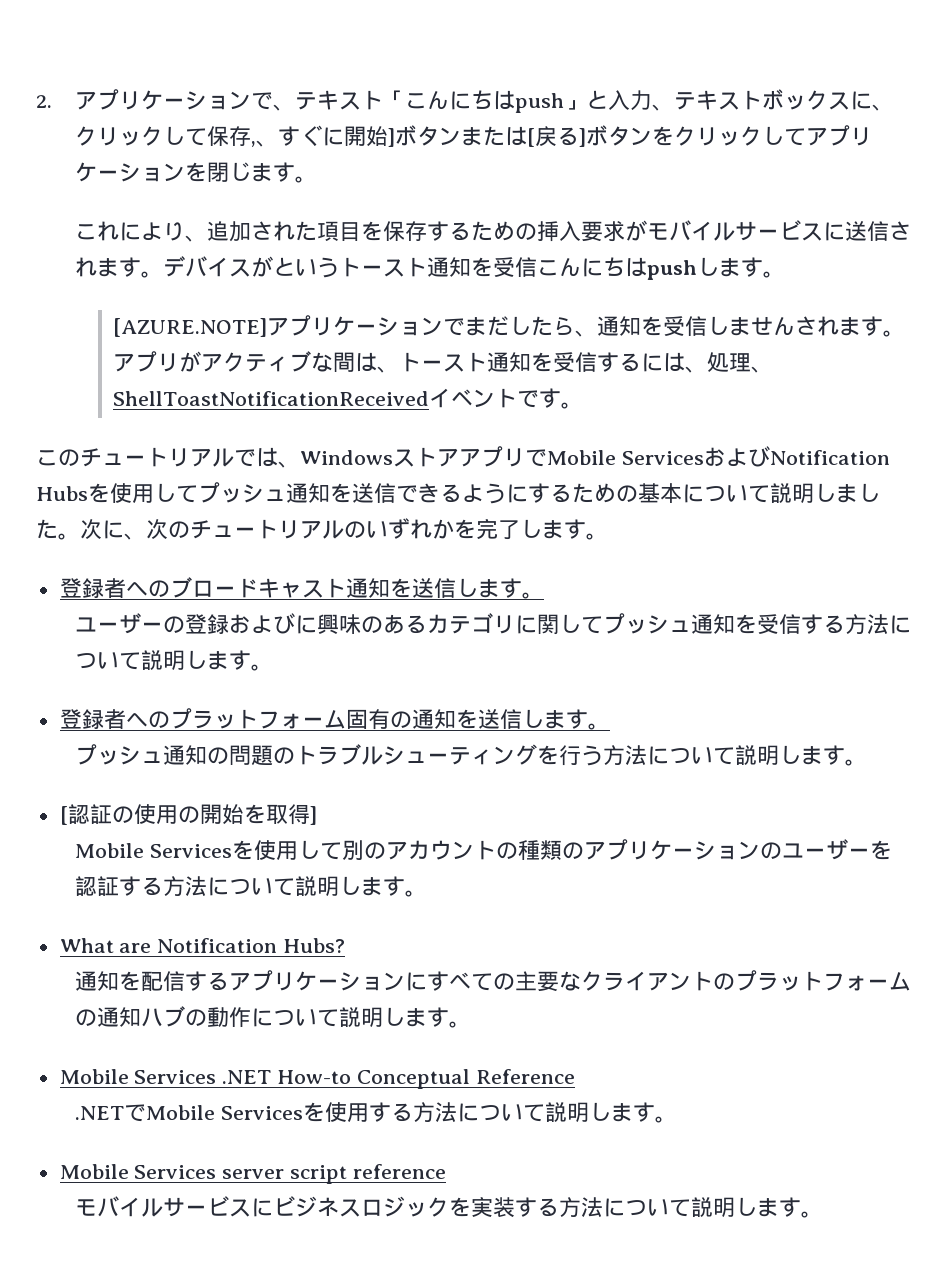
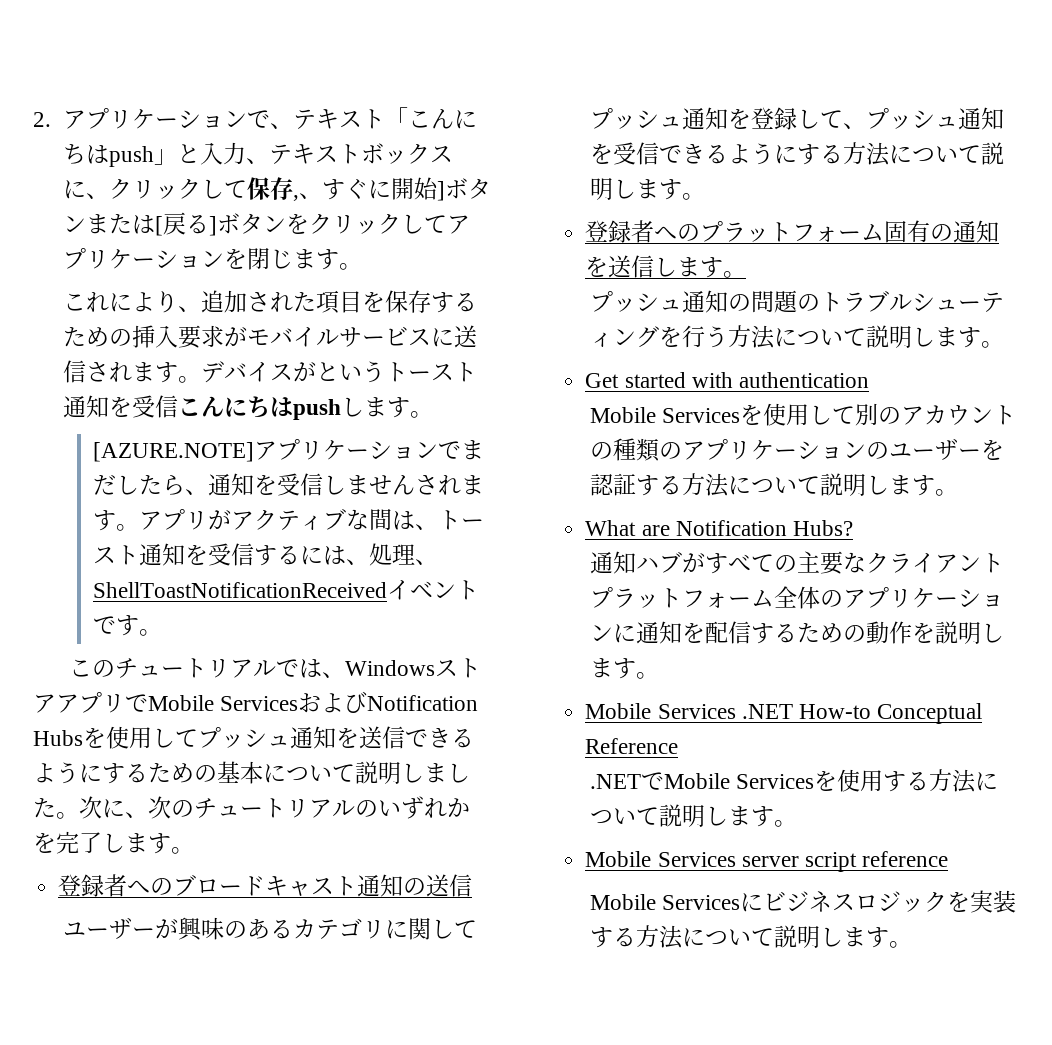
[389,578,544,599] [74,613,317,634] を送信します。 // ユーザーの登録およびに -> [403,874,473,897] [63,917,179,939] の送信 // ユーザーが
[756,614,801,634] 受信 -> [751,107,1005,130] [590,142,798,165] 登録して、プッシュ通知を受信できるように
[59,804,317,825] [認証の使用の開始を取得] -> [585,372,869,388] Get started with authentication
[118,970,427,991] を配信するアプリケーションに -> [636,552,706,573] ハブが
[712,970,911,991] [74,1006,339,1027] のプラットフォームの通知ハブの動作について -> [590,586,1005,609] [590,621,936,644] プラットフォーム全体のアプリケーションに通知を配信するための動作を
[74,1196,251,1217] モバイルサービス -> [590,894,741,910] Mobile Services

